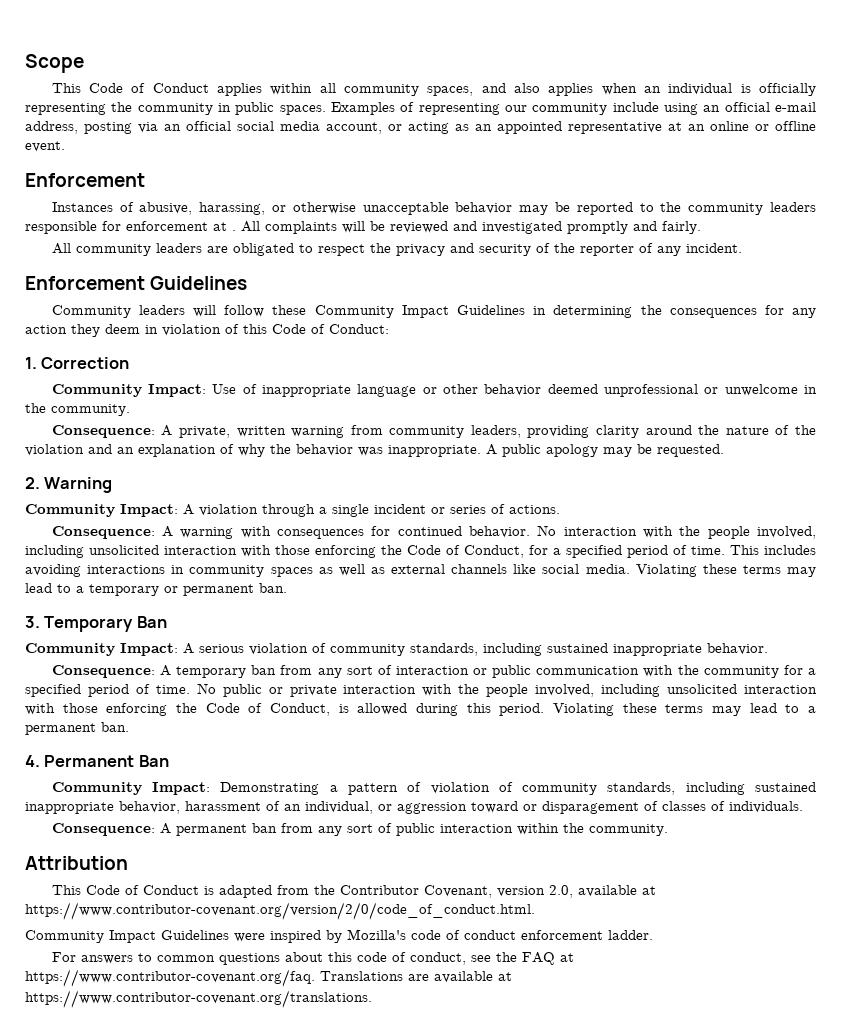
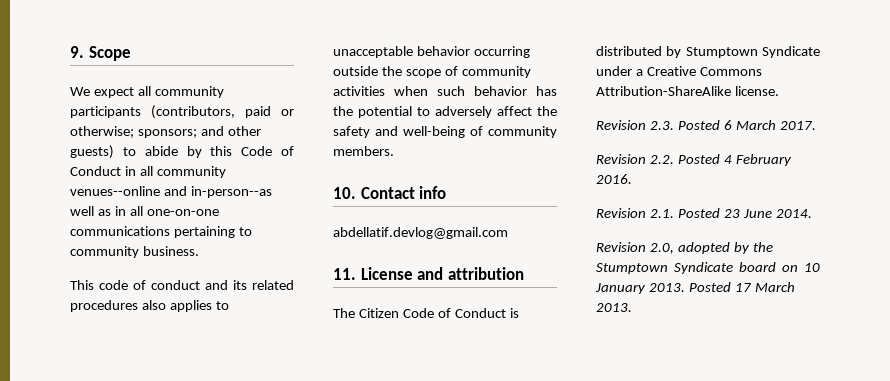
(25, 63) none -> [70,46,84,58] 9.
[51,83,817,96] [25,102,817,115] [25,121,816,134] [25,141,65,152] [25,173,145,187] [51,202,817,215] [25,221,701,234] [51,243,742,256] [25,276,248,290] [51,305,816,318] [25,324,389,337] [25,357,130,369] [51,384,817,397] [25,403,130,416] [51,425,816,438] [25,444,724,457] [25,477,113,493] [25,504,560,517] [51,525,816,539] [25,545,816,558] [25,564,816,577] [25,583,287,596] [25,616,167,632] [25,643,768,656] [51,665,817,678] [25,683,817,697] [25,703,816,716] [25,722,129,735] [25,755,169,767] [51,782,816,795] [25,801,803,814] [51,823,668,836] [25,856,128,870] [51,885,656,898] [25,902,535,920] [25,929,653,943] [51,952,574,965] [25,969,512,987] [25,990,372,1008] This Code of Conduct applies within all community spaces, and also applies when an individual is officially representing the community in public spaces. Examples of representing our community include using an official e-mail address, posting via an official social media account, or acting as an appointed representative at an online or offline event. // Enforcement // Instances of abusive, harassing, or otherwise unacceptable behavior may be reported to the community leaders responsible for enforcement at . All complaints will be reviewed and investigated promptly and fairly. // All community leaders are obligated to respect the privacy and security of the reporter of any incident. // Enforcement Guidelines // Community leaders will follow these Community Impact Guidelines in determining the consequences for any action they deem in violation of this Code of Conduct: // 1. Correction // Community Impact: Use of inappropriate language or other behavior deemed unprofessional or unwelcome in the community. // Consequence: A private, written warning from community leaders, providing clarity around the nature of the violation and an explanation of why the behavior was inappropriate. A public apology may be requested. // 2. Warning // Community Impact: A violation through a single incident or series of actions. // Consequence: A warning with consequences for continued behavior. No interaction with the people involved, including unsolicited interaction with those enforcing the Code of Conduct, for a specified period of time. This includes avoiding interactions in community spaces as well as external channels like social media. Violating these terms may lead to a temporary or permanent ban. // 3. Temporary Ban // Community Impact: A serious violation of community standards, including sustained inappropriate behavior. // Consequence: A temporary ban from any sort of interaction or public communication with the community for a specified period of time. No public or private interaction with the people involved, including unsolicited interaction with those enforcing the Code of Conduct, is allowed during this period. Violating these terms may lead to a permanent ban. // 4. Permanent Ban // Community Impact: Demonstrating a pattern of violation of community standards, including sustained inappropriate behavior, harassment of an individual, or aggression toward or disparagement of classes of individuals. // Consequence: A permanent ban from any sort of public interaction within the community. // Attribution // This Code of Conduct is adapted from the Contributor Covenant, version 2.0, available at https://www.contributor-covenant.org/version/2/0/code_of_conduct.html. // Community Impact Guidelines were inspired by Mozilla's code of conduct enforcement ladder. // For answers to common questions about this code of conduct, see the FAQ at https://www.contributor-covenant.org/faq. Translations are available at https://www.contributor-covenant.org/translations. -> [70,86,224,98] [70,105,294,119] [70,126,261,138] [70,145,294,159] [70,166,226,178] [70,186,272,198] [70,206,219,216] [70,226,252,238] [70,246,199,258] [70,280,294,290] [70,300,229,312] [333,46,530,58] [333,66,531,78] [333,86,557,96] [333,106,557,118] [333,126,557,138] [333,146,394,156] [333,186,447,199] [333,227,508,239] [333,267,524,280] [333,308,519,318] [596,46,820,58] [596,66,762,76] [596,86,779,96] [596,120,816,130] [596,154,792,166] [596,174,632,184] [596,208,812,218] [596,242,773,254] [596,262,820,274] [595,282,795,294] [596,303,632,312] We expect all community participants (contributors, paid or otherwise; sponsors; and other guests) to abide by this Code of Conduct in all community venues--online and in-person--as well as in all one-on-one communications pertaining to community business. // This code of conduct and its related procedures also applies to unacceptable behavior occurring outside the scope of community activities when such behavior has the potential to adversely affect the safety and well-being of community members. // 10. Contact info // abdellatif.devlog@gmail.com // 11. License and attribution // The Citizen Code of Conduct is distributed by Stumptown Syndicate under a Creative Commons Attribution-ShareAlike license. // Revision 2.3. Posted 6 March 2017. // Revision 2.2. Posted 4 February 2016. // Revision 2.1. Posted 23 June 2014. // Revision 2.0, adopted by the Stumptown Syndicate board on 10 January 2013. Posted 17 March 2013.

